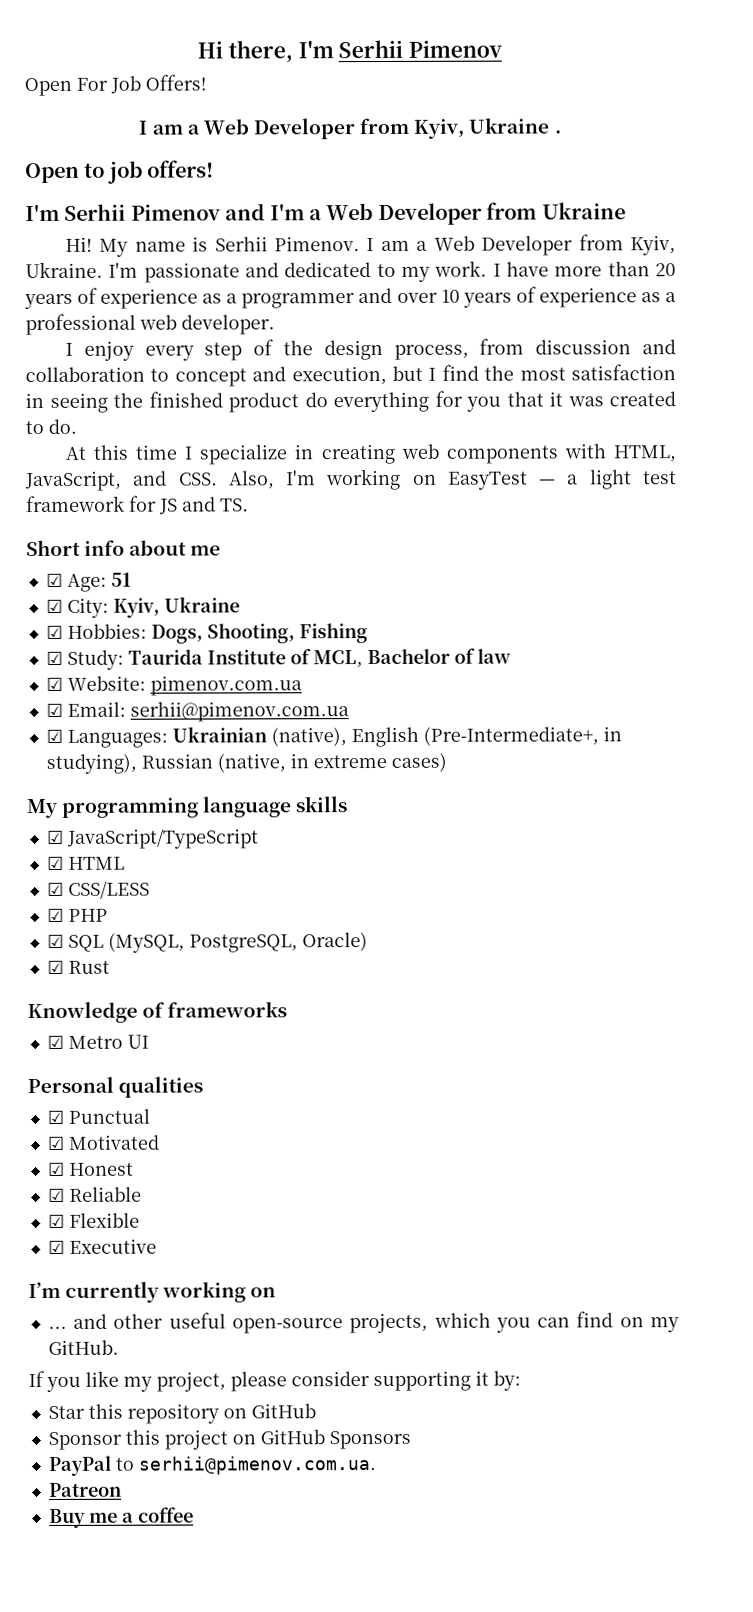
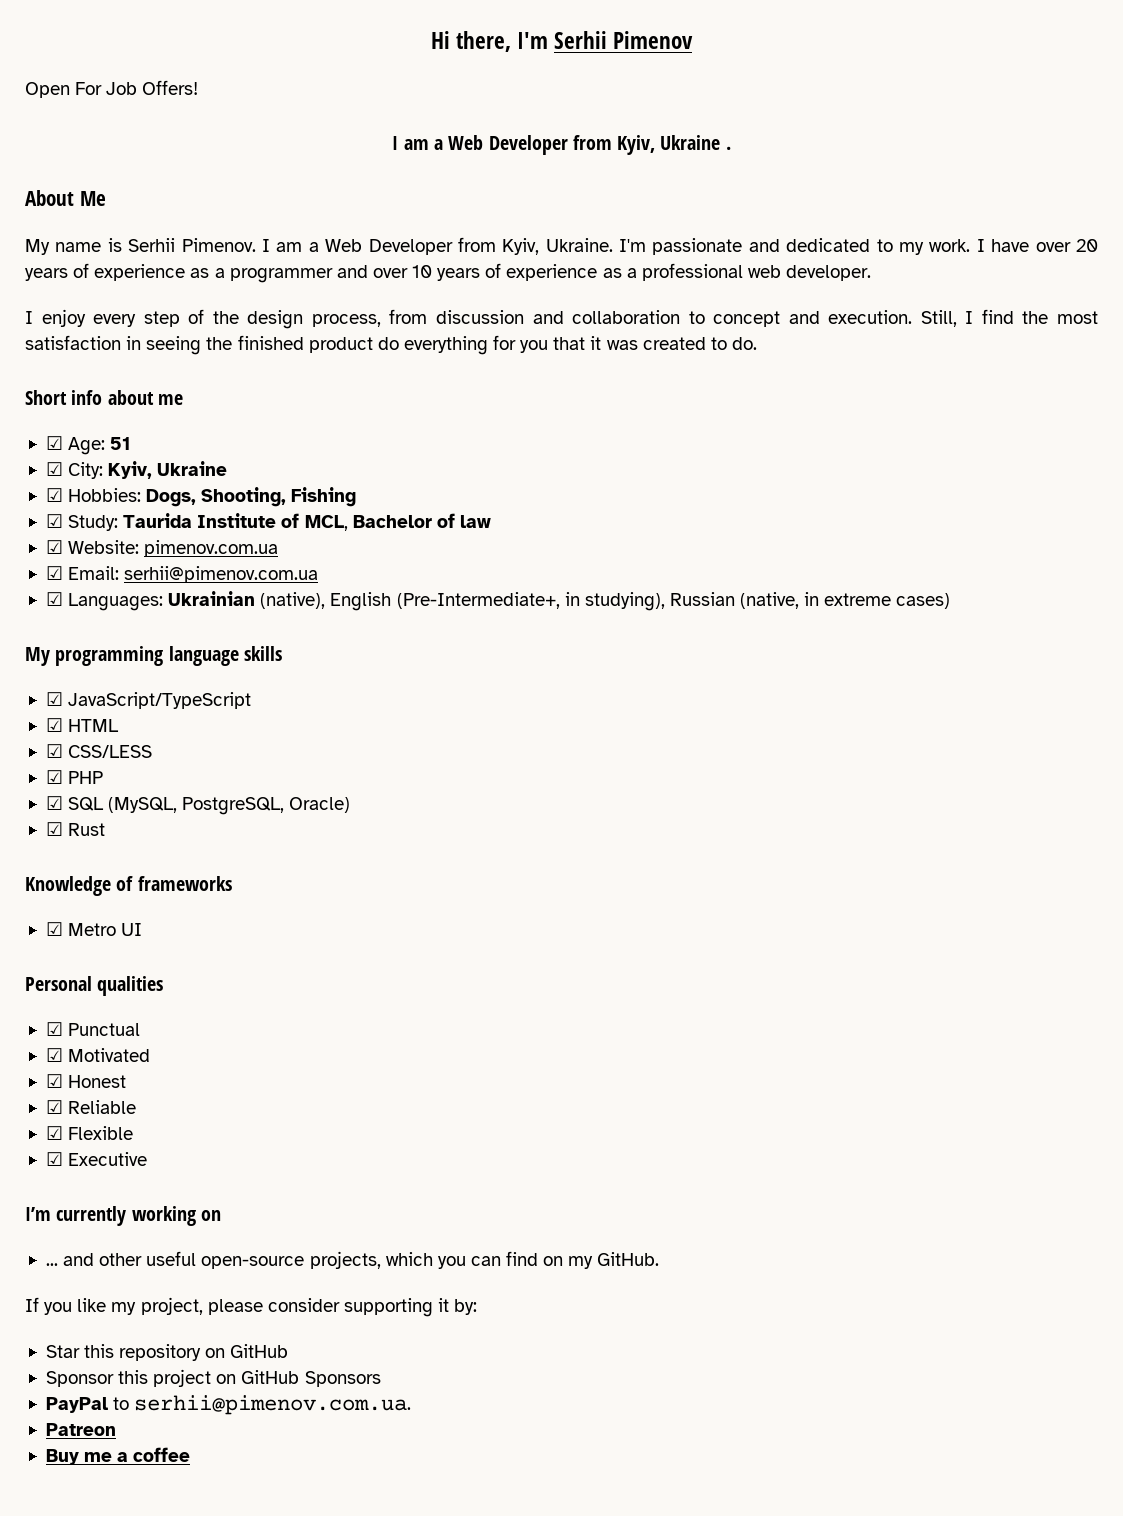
[25,160,215,184] [25,202,626,225] [64,236,93,252] Open to job offers! // I'm Serhii Pimenov and I'm a Web Developer from Ukraine // Hi! -> [25,190,106,206] About Me //
[554,261,650,277] more than -> [1035,242,1071,252] over
[291,365,423,386] execution, but -> [828,310,957,327] execution. Still,
[64,443,676,465] [25,468,677,492] [26,495,249,515] // At this time I specialize in creating web components with HTML, JavaScript, and CSS. Also, I'm working on EasyTest — a light test framework for JS and TS. -> (757, 343) none

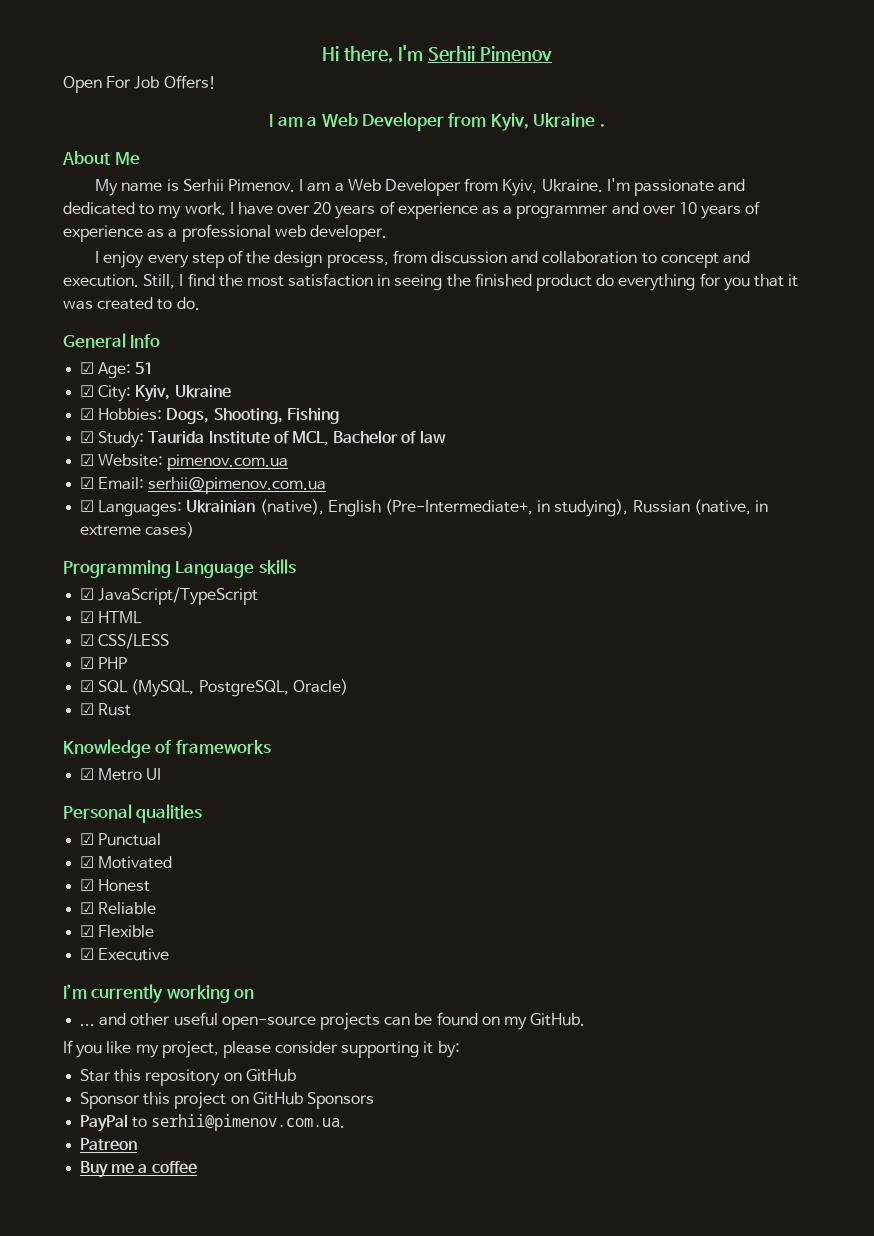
[25,390,183,405] Short info about me -> [63,333,161,348] General Info
[25,646,239,666] My programming language -> [63,560,255,578] Programming Language
[309,1251,539,1269] projects, which you can find -> [319,1012,478,1030] projects can be found

